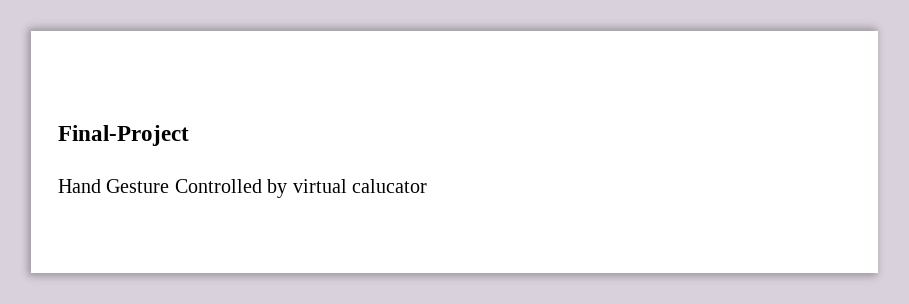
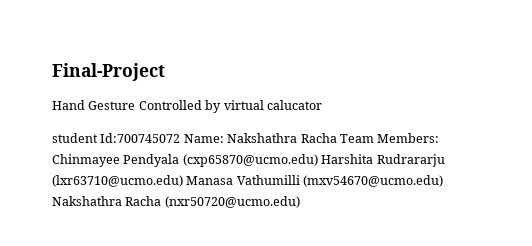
(427, 186) none -> [52,133,440,143] [52,154,445,167] [52,175,444,187] [52,196,300,208] // student Id:700745072 Name: Nakshathra Racha Team Members: Chinmayee Pendyala (cxp65870@ucmo.edu) Harshita Rudrararju (lxr63710@ucmo.edu) Manasa Vathumilli (mxv54670@ucmo.edu) Nakshathra Racha (nxr50720@ucmo.edu)

